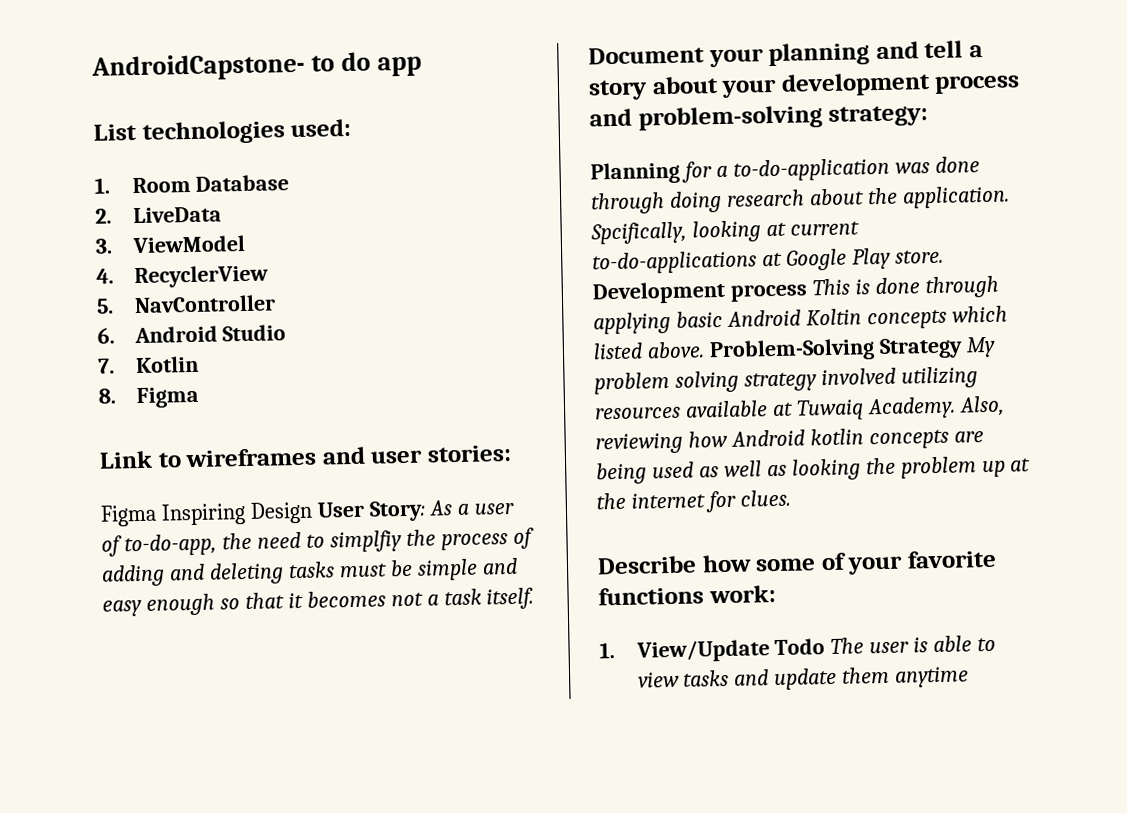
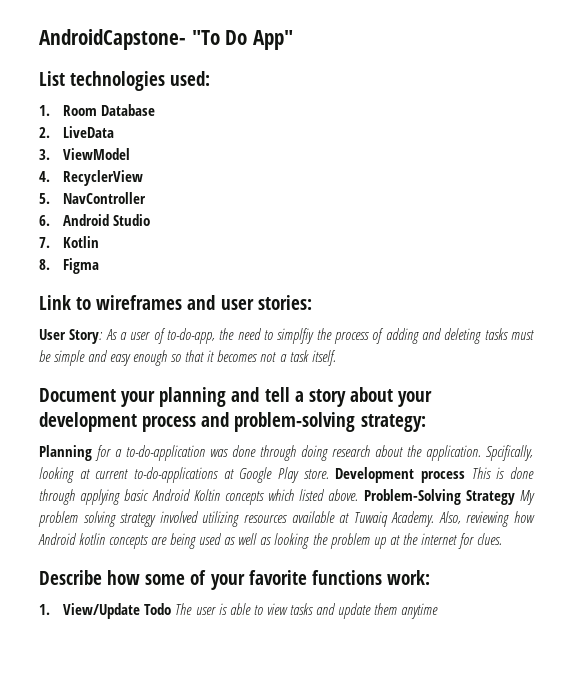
[310,51,422,77] to do app -> [191,30,294,50] "To Do App"
[100,501,313,527] Figma Inspiring Design -> (312, 302) none

